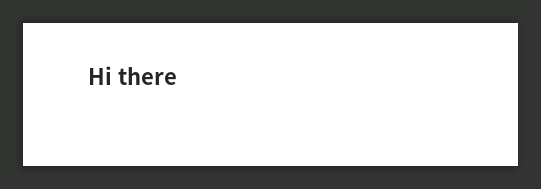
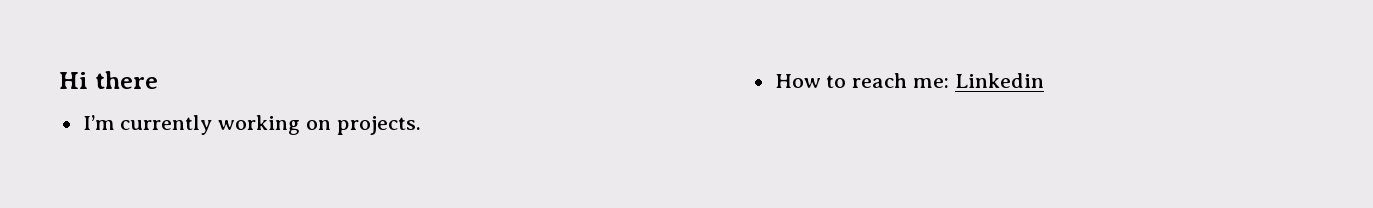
(177, 76) none -> [82,115,421,135] [774,73,1044,88] // I’m currently working on projects. // How to reach me: Linkedin

